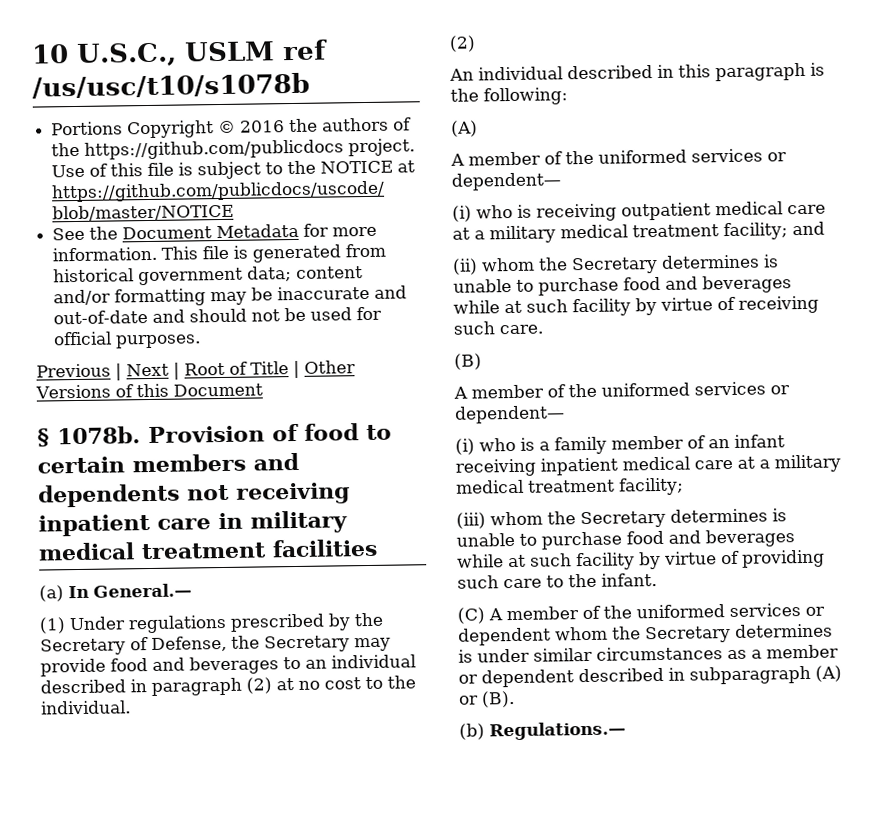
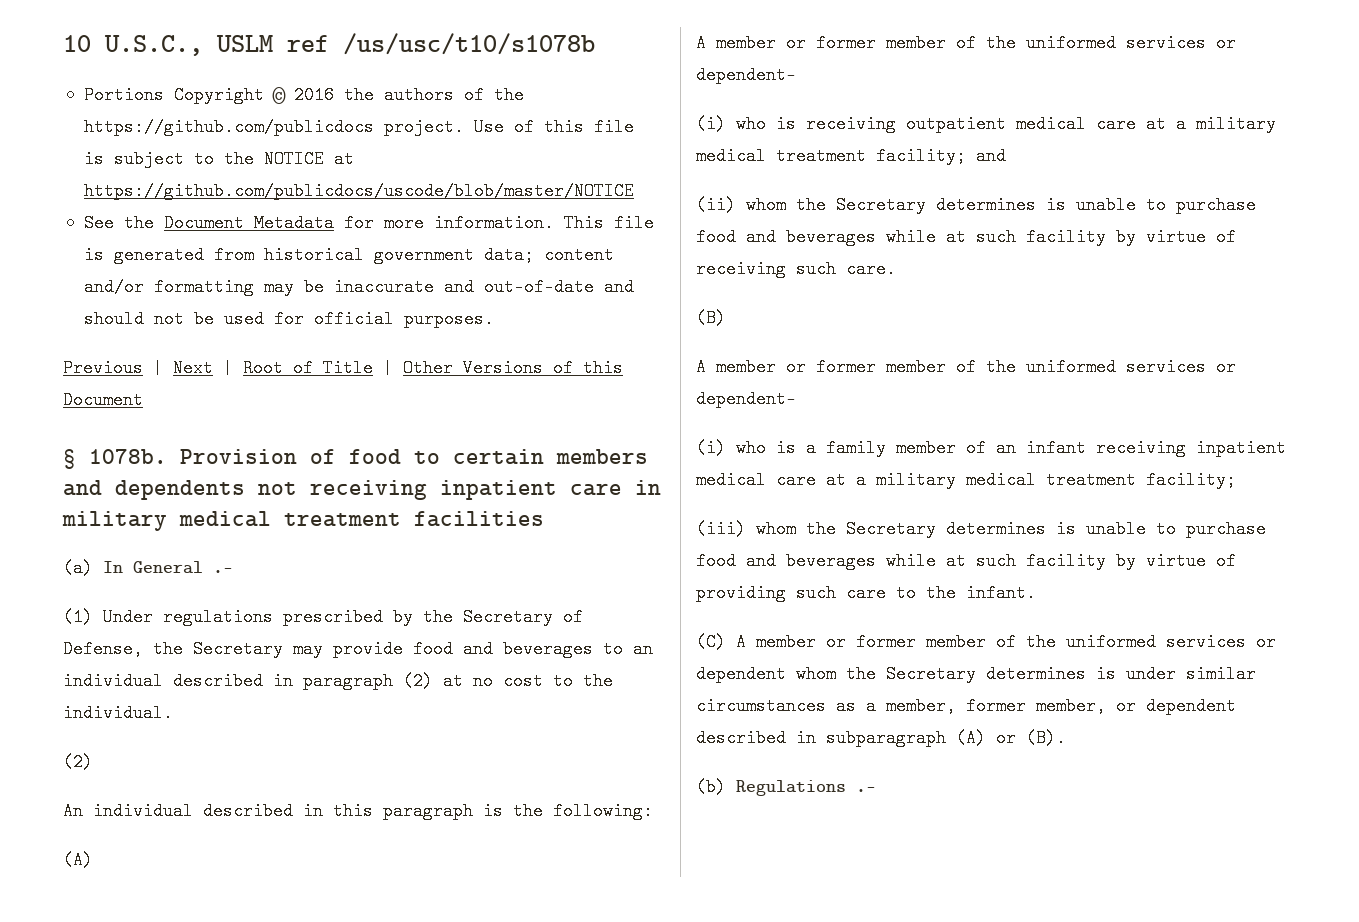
[93,583,192,598] General.— -> [133,561,233,574] General .—
(541, 158) none -> [786,34,946,52] or former member
(544, 391) none -> [786,358,946,376] or former member
(579, 613) none -> [826,633,986,651] or former member
[766,644,839,659] member -> [886,697,1106,715] member, former member,
[489,721,626,741] Regulations.— -> [736,780,876,796] Regulations .—

